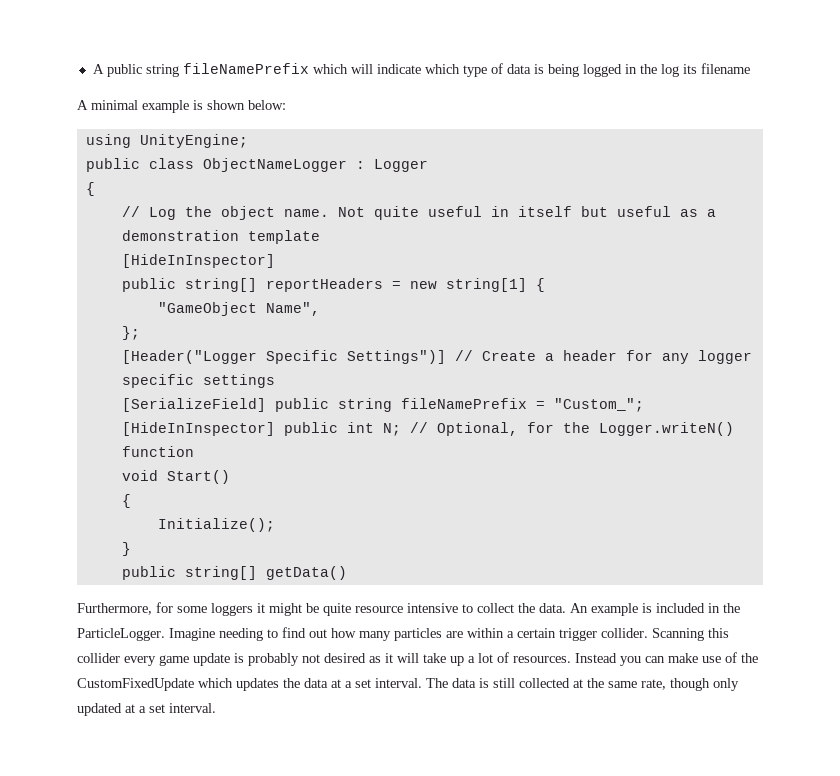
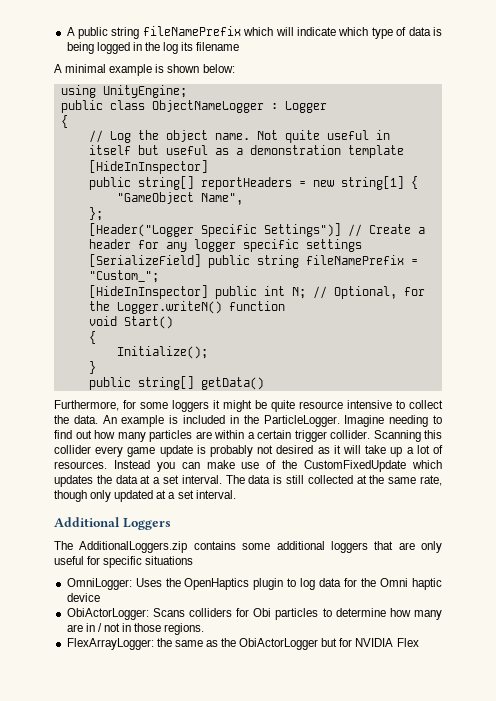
(216, 708) none -> [54,517,171,530] [54,541,442,553] [54,556,194,568] [66,578,442,590] [66,593,100,602] [66,608,442,620] [66,623,205,635] [66,638,419,650] // Additional Loggers // The AdditionalLoggers.zip contains some additional loggers that are only useful for specific situations // OmniLogger: Uses the OpenHaptics plugin to log data for the Omni haptic device // ObiActorLogger: Scans colliders for Obi particles to determine how many are in / not in those regions. // FlexArrayLogger: the same as the ObiActorLogger but for NVIDIA Flex

